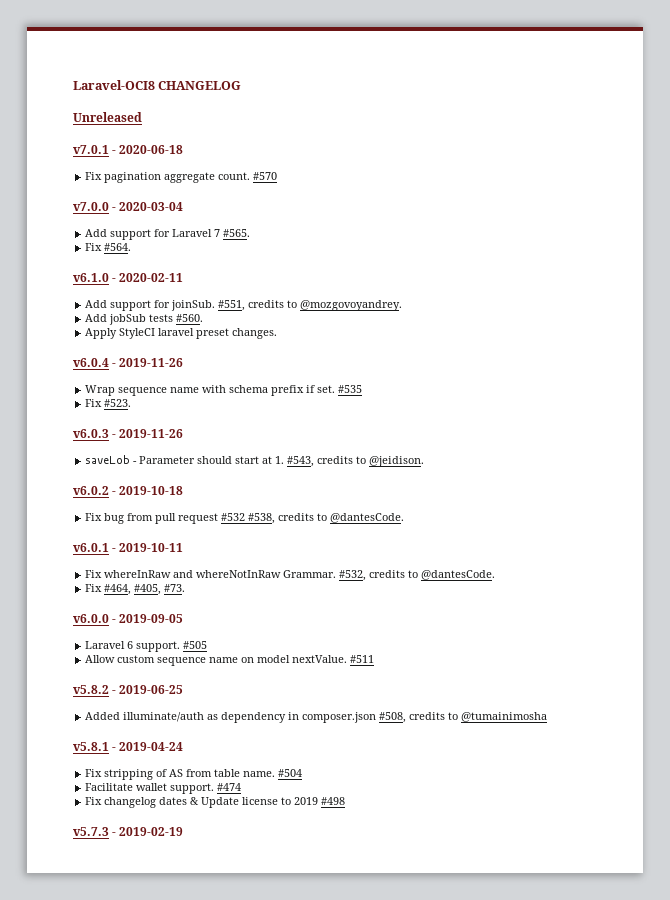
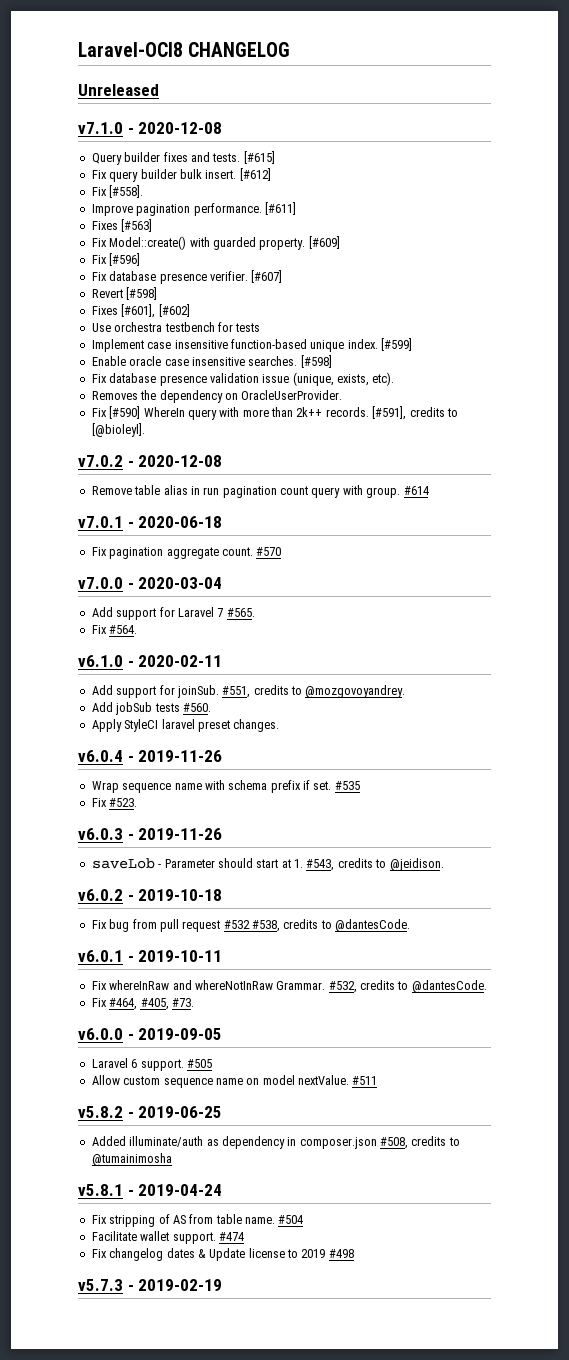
(142, 117) none -> [78,122,223,134] [91,151,275,165] [91,168,271,182] [91,185,144,198] [91,202,296,216] [91,219,153,232] [91,236,340,250] [91,253,141,266] [91,270,283,284] [91,287,158,300] [91,304,190,318] [91,322,261,332] [91,338,412,352] [91,355,332,368] [91,372,395,386] [91,390,343,403] [91,406,458,420] [91,423,145,437] [78,455,223,467] [91,485,429,498] // v7.1.0 - 2020-12-08 // Query builder fixes and tests. [#615] // Fix query builder bulk insert. [#612] // Fix [#558]. // Improve pagination performance. [#611] // Fixes [#563] // Fix Model::create() with guarded property. [#609] // Fix [#596] // Fix database presence verifier. [#607] // Revert [#598] // Fixes [#601], [#602] // Use orchestra testbench for tests // Implement case insensitive function-based unique index. [#599] // Enable oracle case insensitive searches. [#598] // Fix database presence validation issue (unique, exists, etc). // Removes the dependency on OracleUserProvider. // Fix [#590] WhereIn query with more than 2k++ records. [#591], credits to [@bioleyl]. // v7.0.2 - 2020-12-08 // Remove table alias in run pagination count query with group. #614

